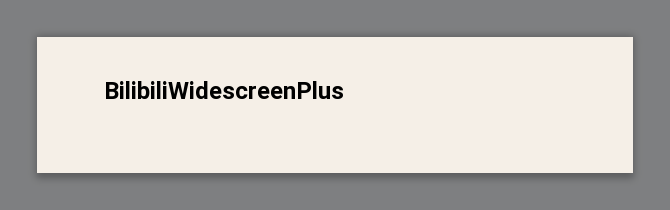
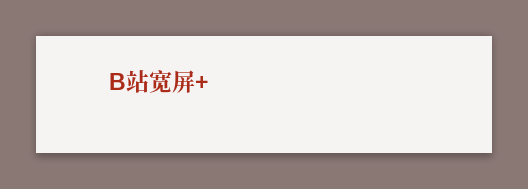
[104,81,344,99] BilibiliWidescreenPlus -> [109,70,208,93] B站宽屏+

